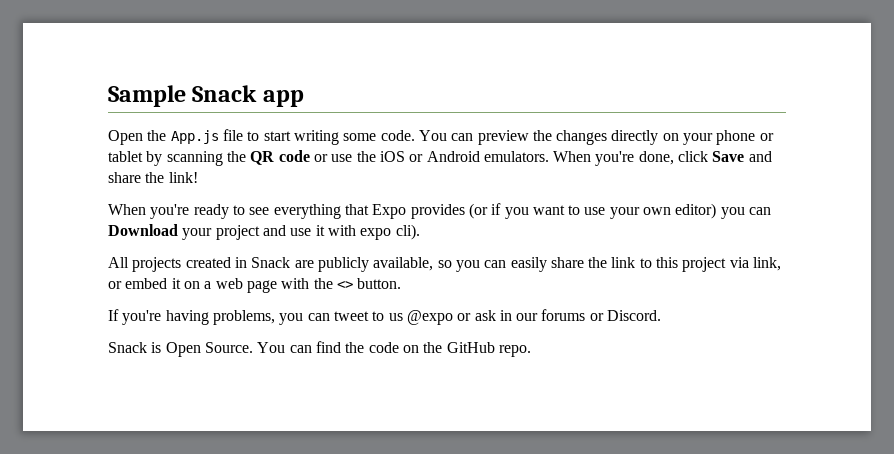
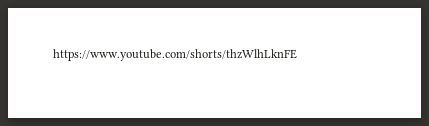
[108,85,304,107] [108,129,774,145] [108,150,772,166] [108,172,198,183] [108,203,772,219] [108,224,420,240] [108,257,782,272] [108,278,402,293] [108,309,662,325] [108,341,531,357] Sample Snack app // Open the App.js file to start writing some code. You can preview the changes directly on your phone or tablet by scanning the QR code or use the iOS or Android emulators. When you're done, click Save and share the link! // When you're ready to see everything that Expo provides (or if you want to use your own editor) you can Download your project and use it with expo cli). // All projects created in Snack are publicly available, so you can easily share the link to this project via link, or embed it on a web page with the <> button. // If you're having problems, you can tweet to us @expo or ask in our forums or Discord. // Snack is Open Source. You can find the code on the GitHub repo. -> [53,49,297,61] https://www.youtube.com/shorts/thzWlhLknFE

